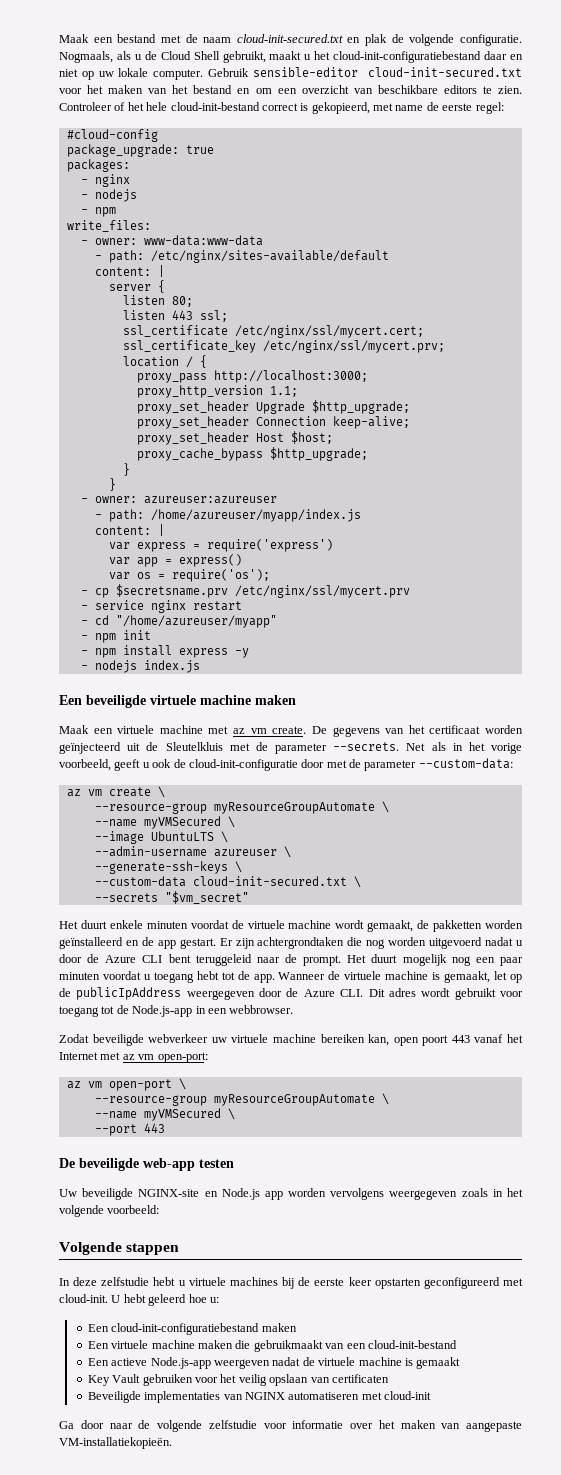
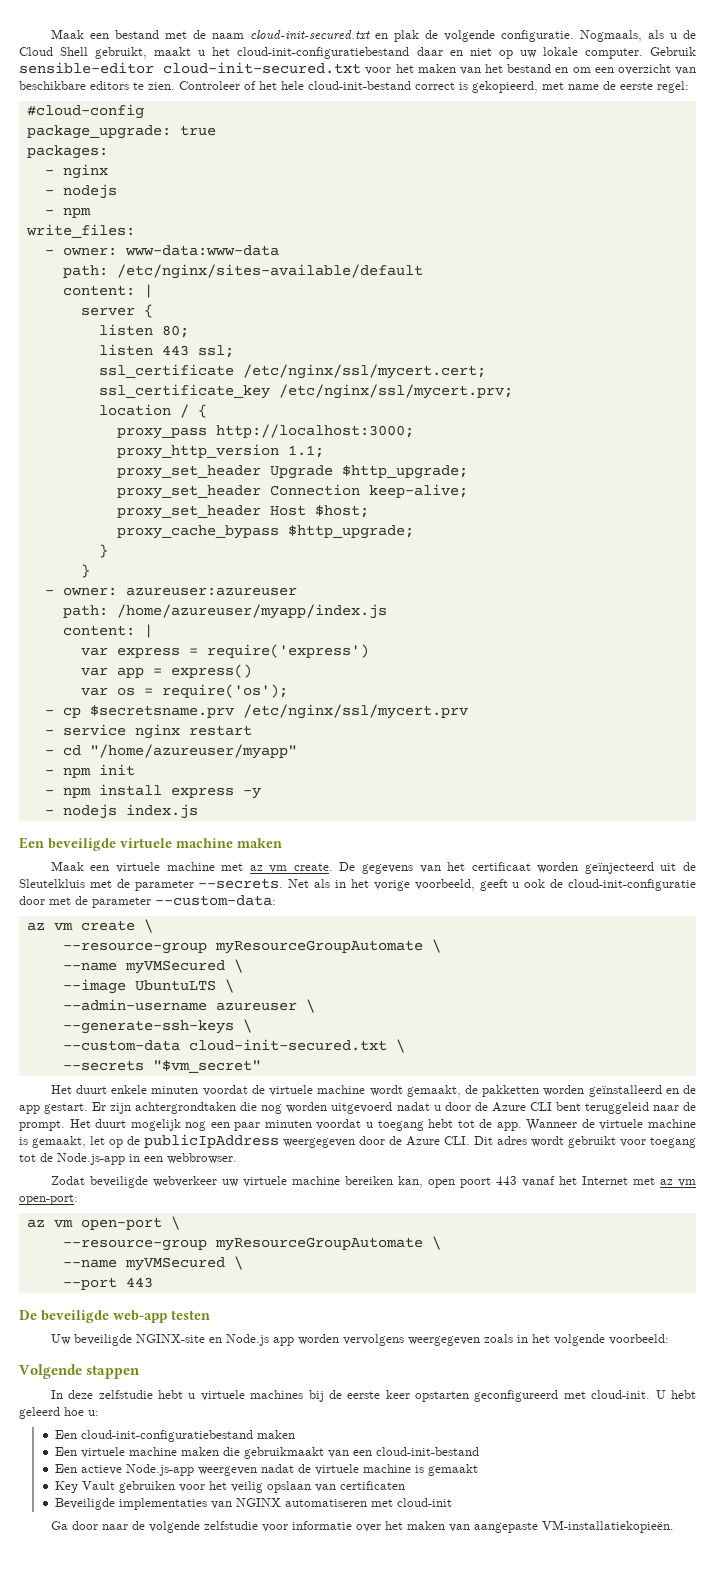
[94,255,102,260] - -> (279, 250) none
[94,514,102,519] - -> (297, 591) none

